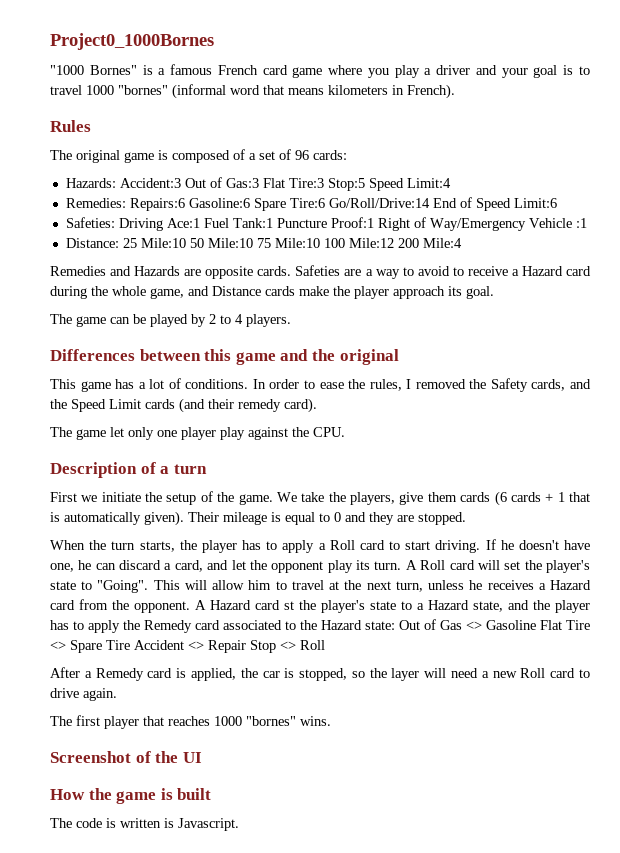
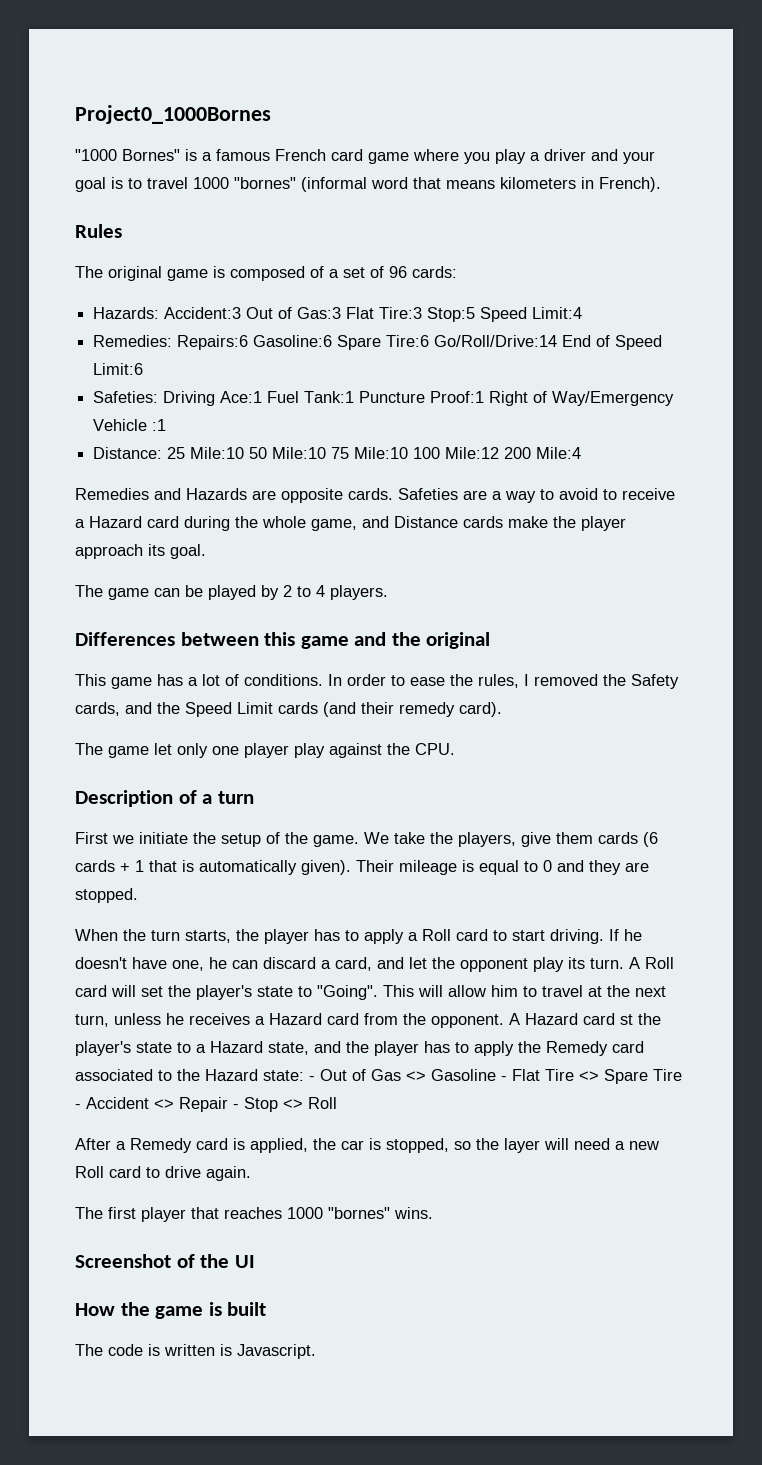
(395, 625) none -> [309,1076,315,1081] -
(536, 625) none -> [501,1076,507,1081] -
(130, 645) none -> [75,1104,81,1109] -
(246, 646) none -> [233,1104,239,1109] -

